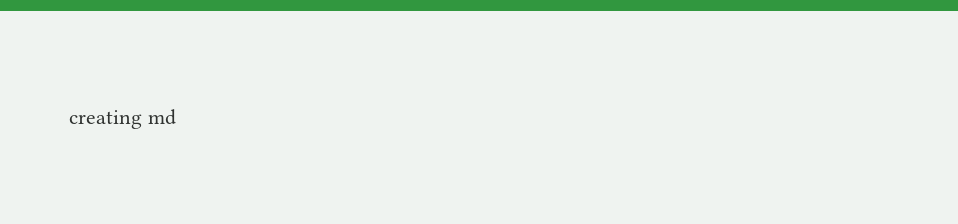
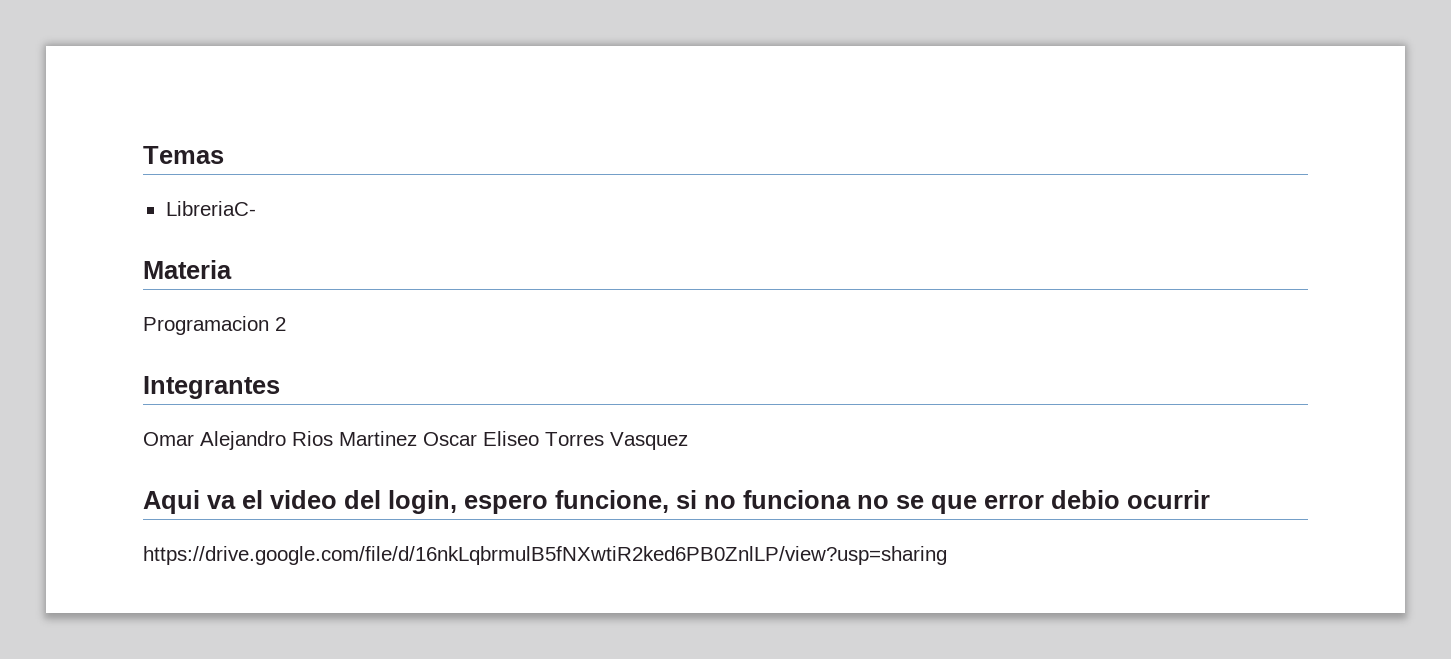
[69,109,176,129] creating md -> [143,146,224,164] [165,201,256,216] [143,260,232,279] [143,316,286,335] [143,376,280,399] [143,431,688,450] [143,490,1210,514] [143,546,947,565] Temas // LibreriaC- // Materia // Programacion 2 // Integrantes // Omar Alejandro Rios Martinez Oscar Eliseo Torres Vasquez // Aqui va el video del login, espero funcione, si no funciona no se que error debio ocurrir // https://drive.google.com/file/d/16nkLqbrmulB5fNXwtiR2ked6PB0ZnlLP/view?usp=sharing

